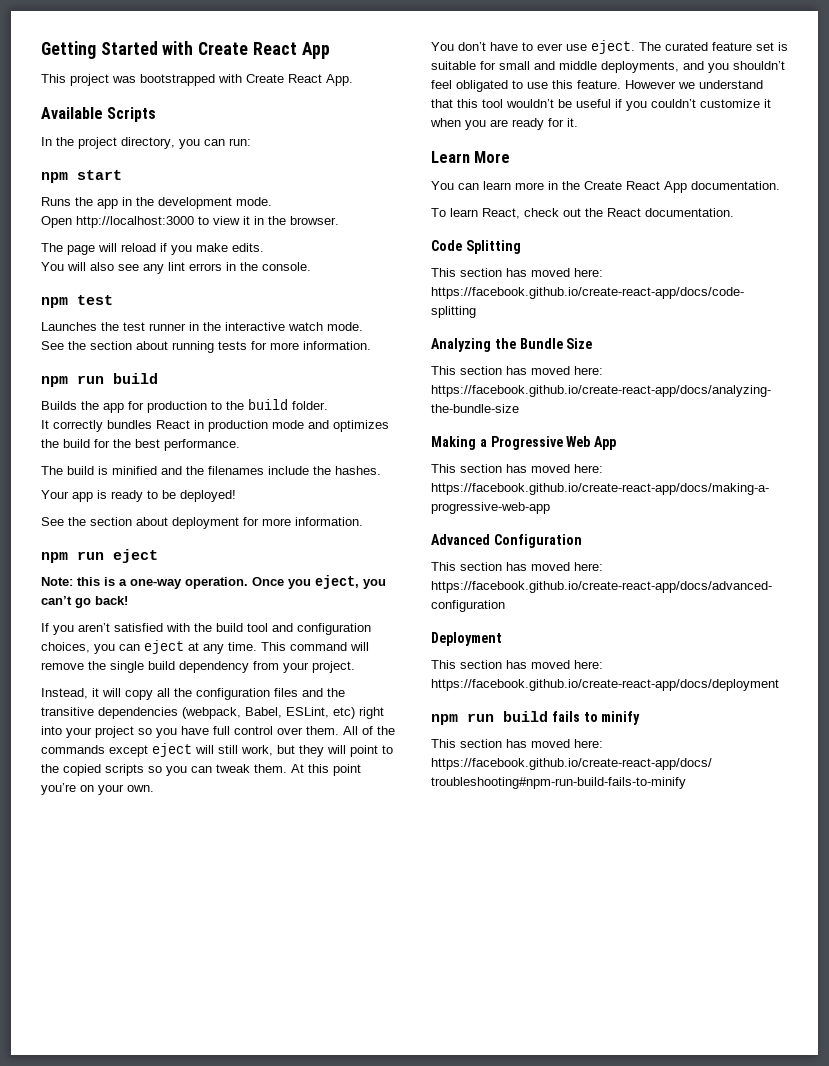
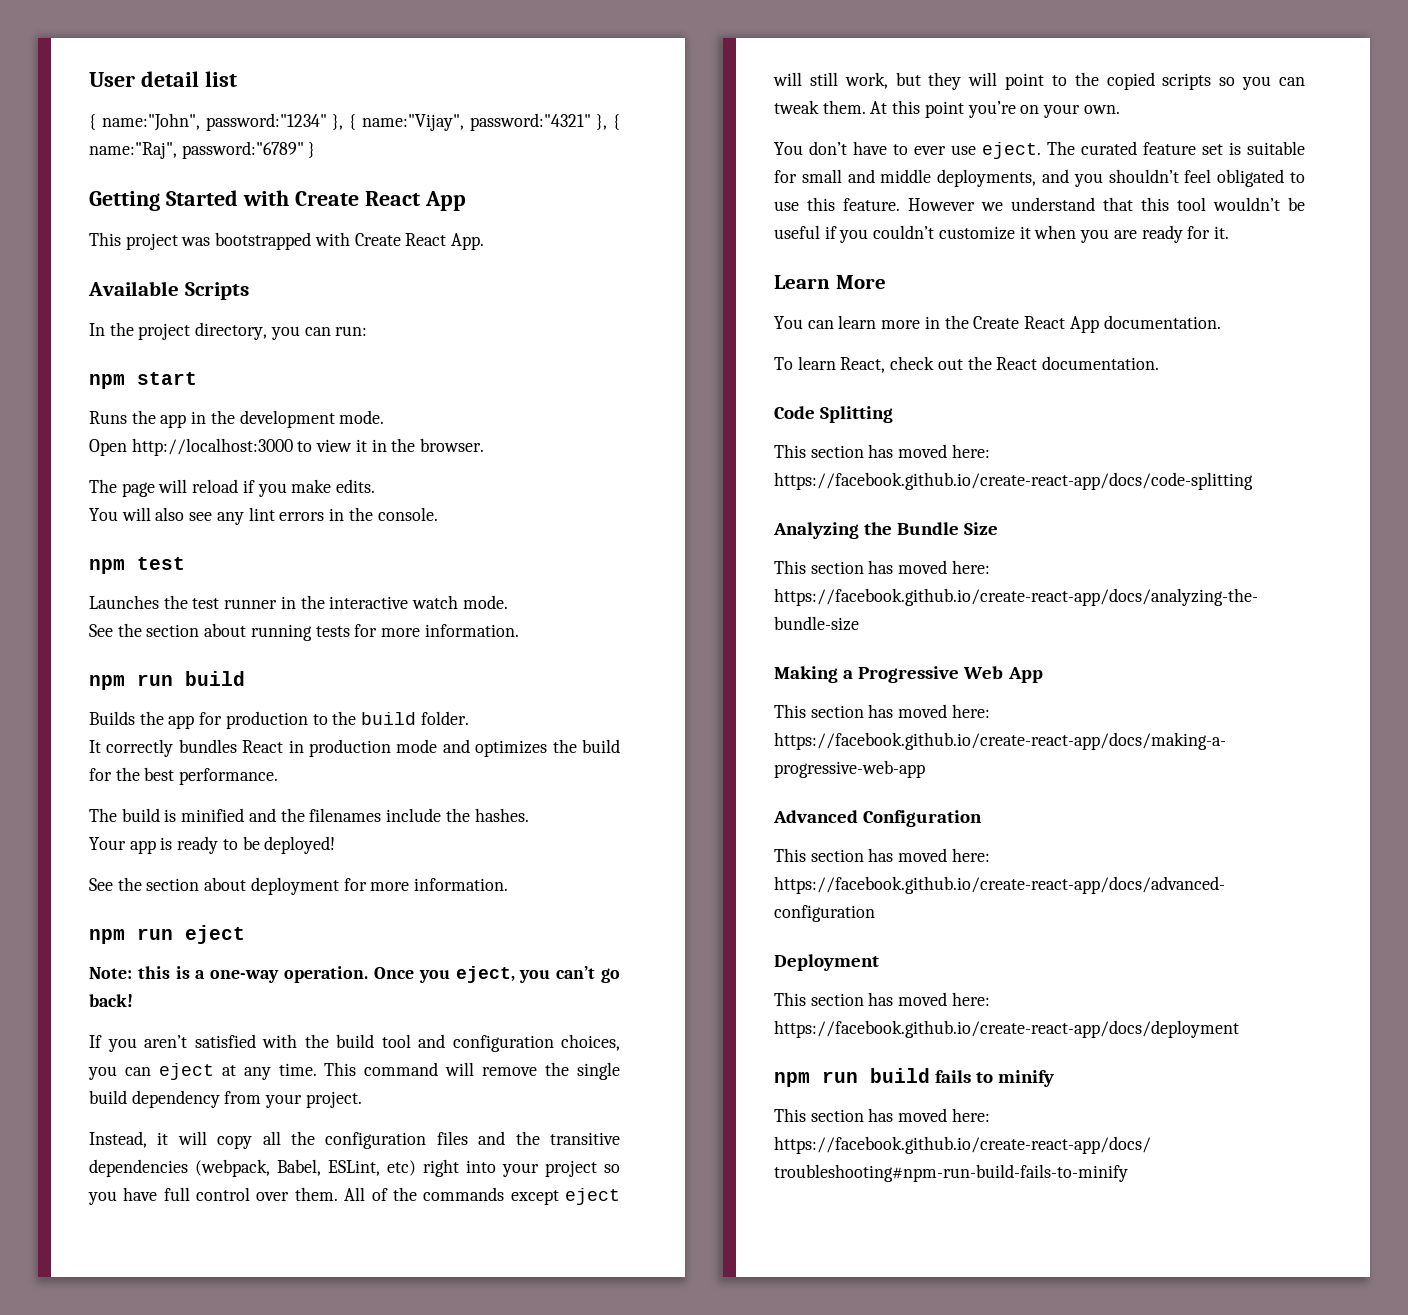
(41, 50) none -> [89,71,237,87] [89,113,620,131] [89,141,316,159] User detail list // { name:"John", password:"1234" }, { name:"Vijay", password:"4321" }, { name:"Raj", password:"6789" } //

